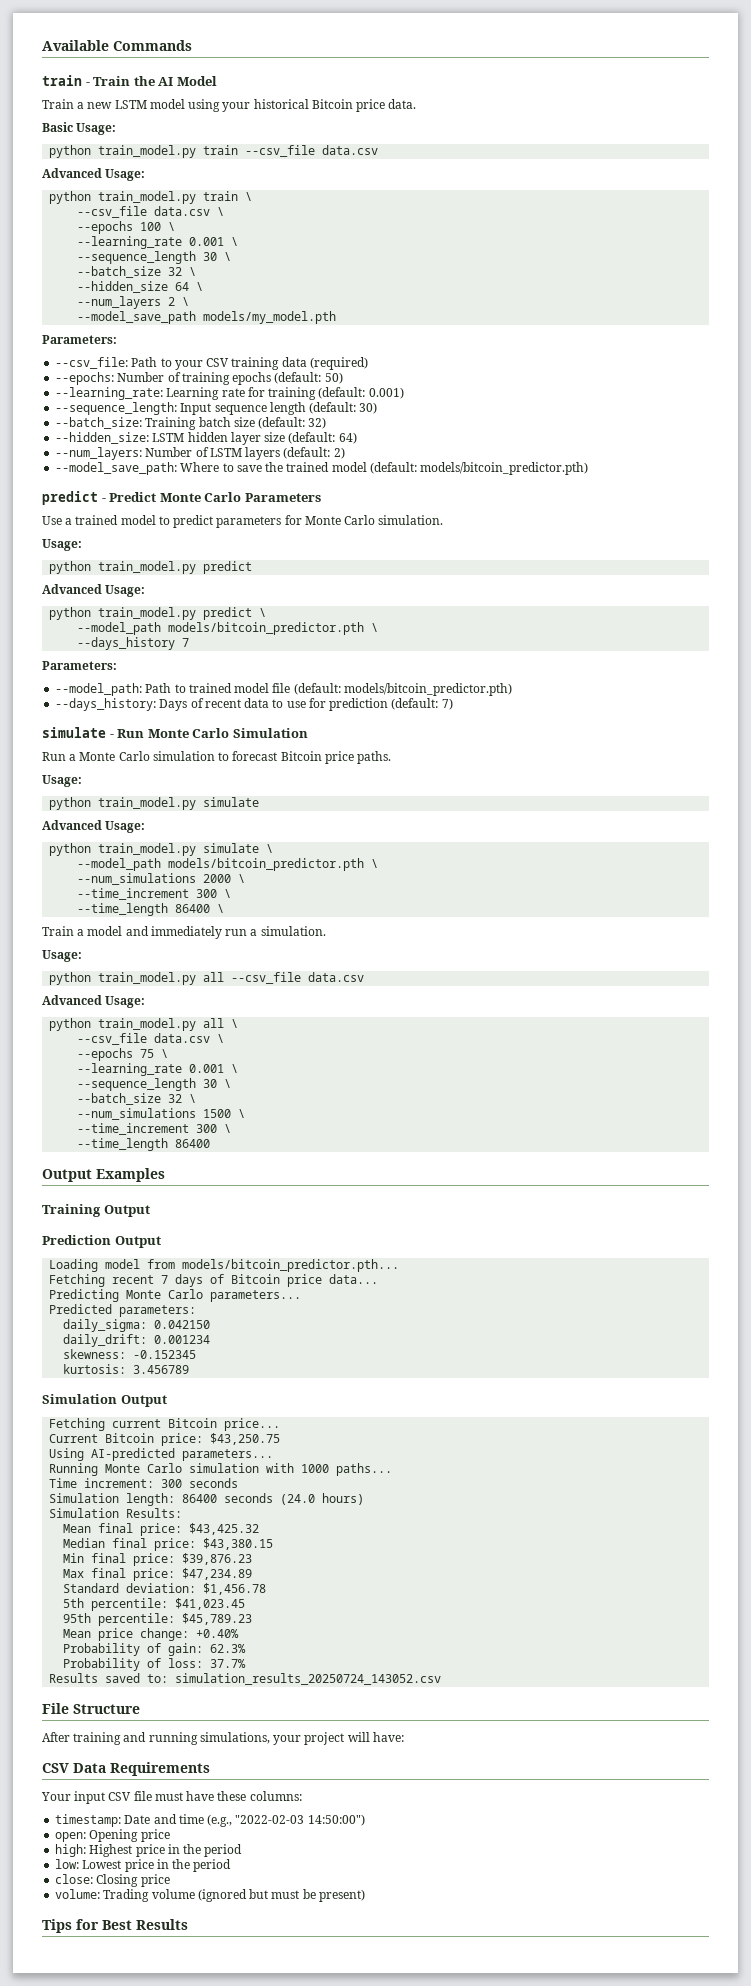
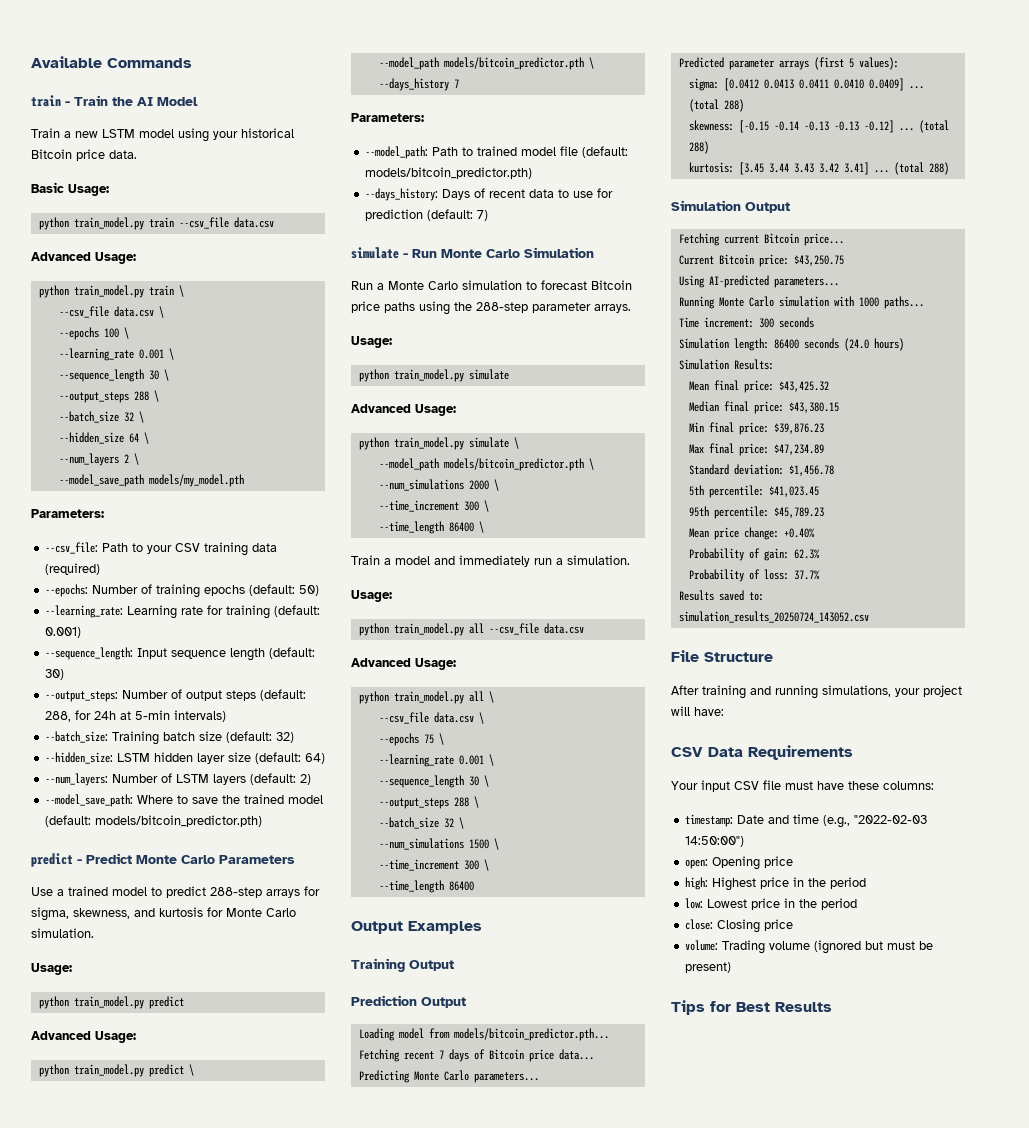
(232, 256) none -> [58,390,159,403] // --output_steps 288 \
(378, 408) none -> [44,689,306,702] [44,710,226,722] // --output_steps: Number of output steps (default: 288, for 24h at 5-min intervals)
[216,516,282,528] parameters -> [210,886,320,898] [31,907,203,921] 288-step arrays for sigma, skewness, and kurtosis
[357,751,392,764] paths. -> [384,301,631,315] paths using the 288-step parameter arrays.
(232, 1083) none -> [378,796,479,809] // --output_steps 288 \
[119,1305,197,1317] [63,1319,211,1332] [63,1334,211,1347] [63,1349,197,1359] [63,1364,190,1374] parameters: // daily_sigma: 0.042150 // daily_drift: 0.001234 // skewness: -0.152345 // kurtosis: 3.456789 -> [728,57,899,70] [688,78,924,91] [688,99,744,112] [688,120,949,133] [688,141,709,154] [688,162,949,175] parameter arrays (first 5 values): // sigma: [0.0412 0.0413 0.0411 0.0410 0.0409] ... (total 288) // skewness: [-0.15 -0.14 -0.13 -0.13 -0.12] ... (total 288) // kurtosis: [3.45 3.44 3.43 3.42 3.41] ... (total 288)

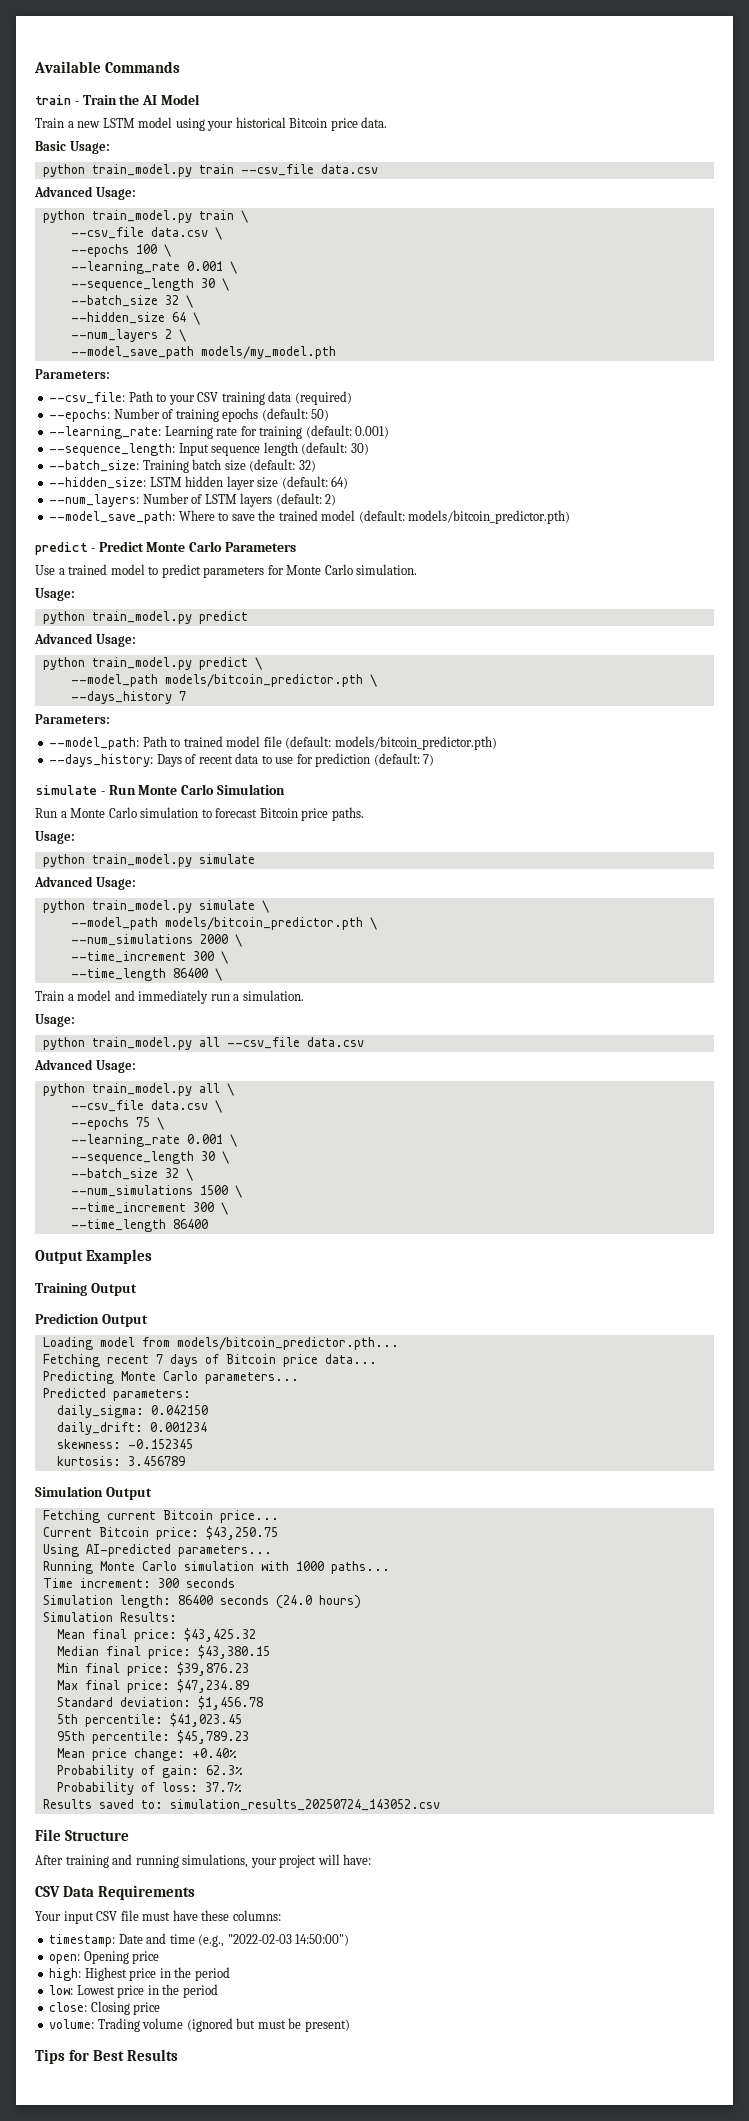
[58,390,159,403] // --output_steps 288 \ -> (229, 284) none
[44,689,306,702] [44,710,226,722] // --output_steps: Number of output steps (default: 288, for 24h at 5-min intervals) -> (369, 449) none
[210,886,320,898] [31,907,203,921] 288-step arrays for sigma, skewness, and kurtosis -> [203,566,265,578] parameters
[384,301,631,315] paths using the 288-step parameter arrays. -> [331,807,364,821] paths.
[378,796,479,809] // --output_steps 288 \ -> (229, 1157) none
[728,57,899,70] [688,78,924,91] [688,99,744,112] [688,120,949,133] [688,141,709,154] [688,162,949,175] parameter arrays (first 5 values): // sigma: [0.0412 0.0413 0.0411 0.0410 0.0409] ... (total 288) // skewness: [-0.15 -0.14 -0.13 -0.13 -0.12] ... (total 288) // kurtosis: [3.45 3.44 3.43 3.42 3.41] ... (total 288) -> [112,1389,191,1401] [56,1405,208,1418] [56,1422,207,1435] [56,1439,193,1449] [56,1456,185,1466] parameters: // daily_sigma: 0.042150 // daily_drift: 0.001234 // skewness: -0.152345 // kurtosis: 3.456789

